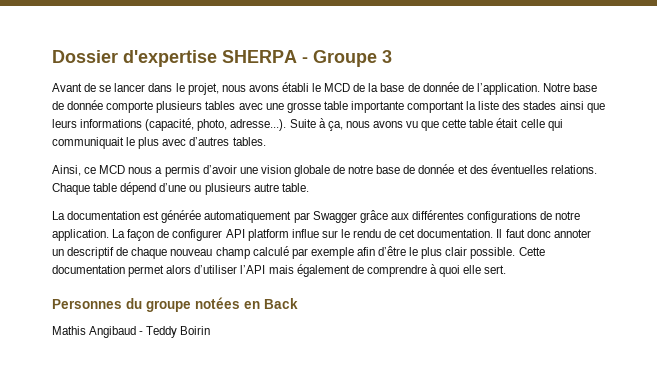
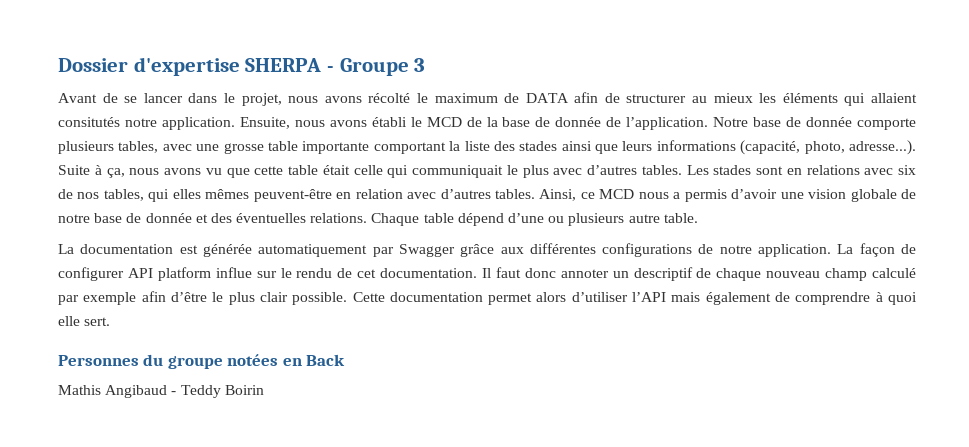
(279, 88) none -> [368,92,918,106] [58,117,367,130] récolté le maximum de DATA afin de structurer au mieux les éléments qui allaient consitutés notre application. Ensuite, nous avons
[205,101,236,110] tables -> [118,141,159,153] tables,
(266, 141) // -> [686,165,916,175] [58,189,535,202] Les stades sont en relations avec six de nos tables, qui elles mêmes peuvent-être en relation avec d’autres tables.

